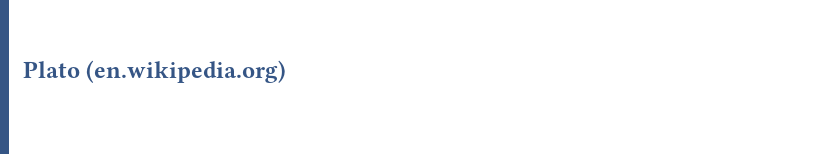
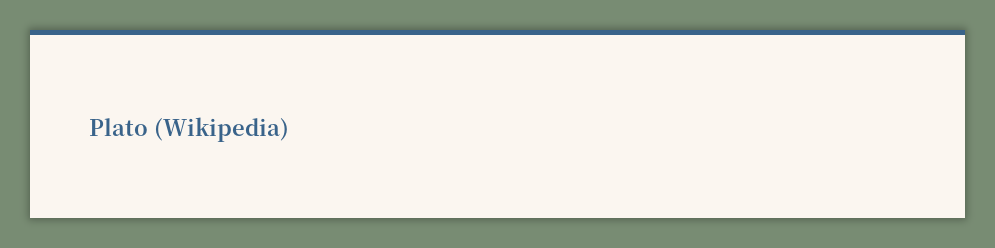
[86,60,287,83] (en.wikipedia.org) -> [154,117,289,142] (Wikipedia)

